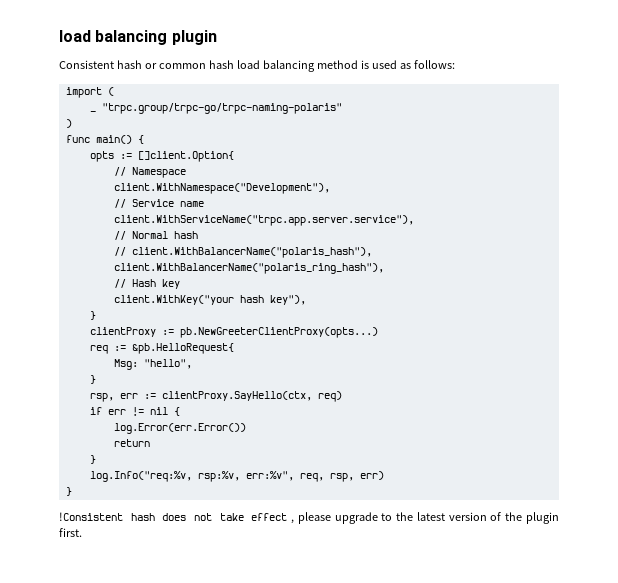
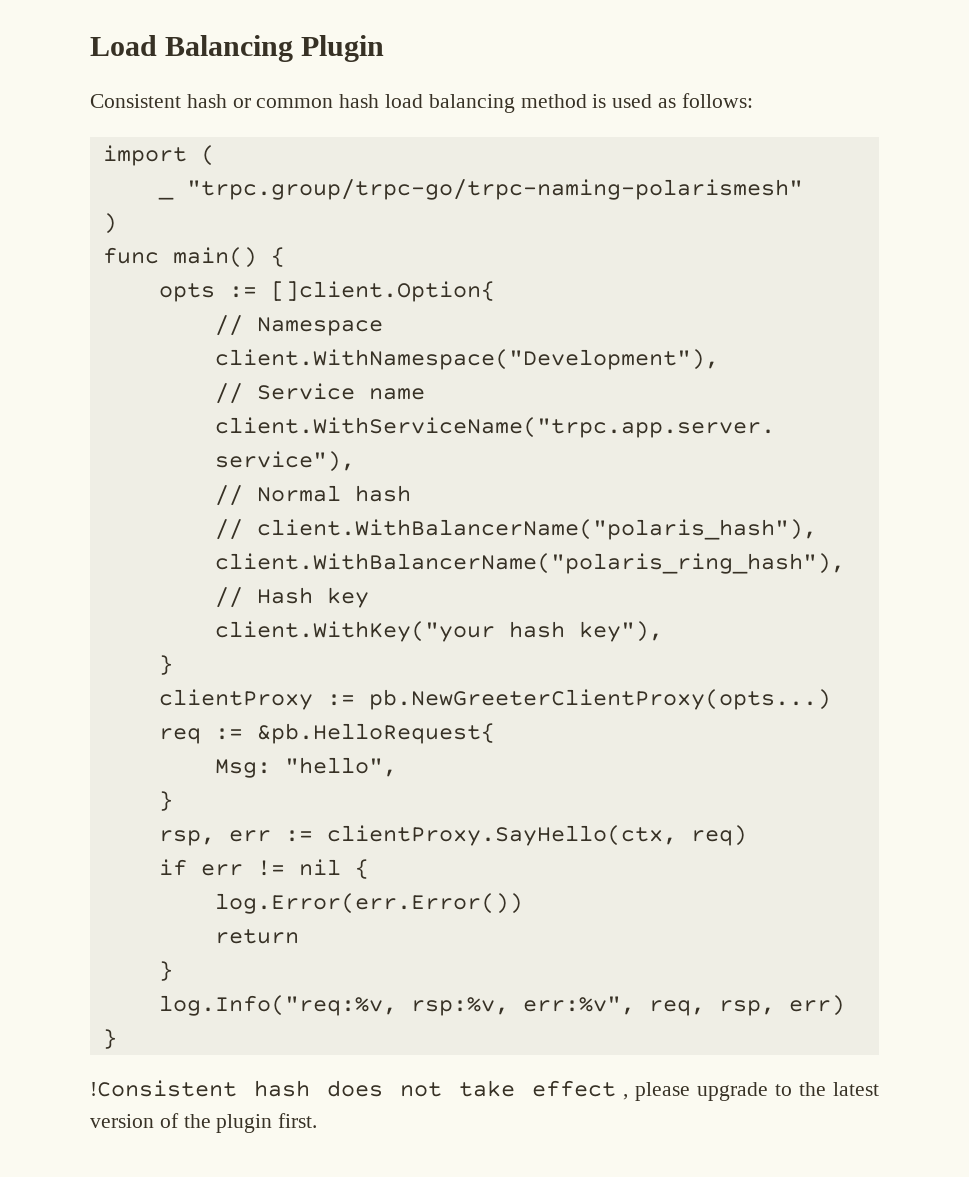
[59,30,217,45] load balancing plugin -> [90,35,385,62] Load Balancing Plugin
[101,103,342,114] "trpc.group/trpc-go/trpc-naming-polaris" -> [186,179,803,200] "trpc.group/trpc-go/trpc-naming-polarismesh"

